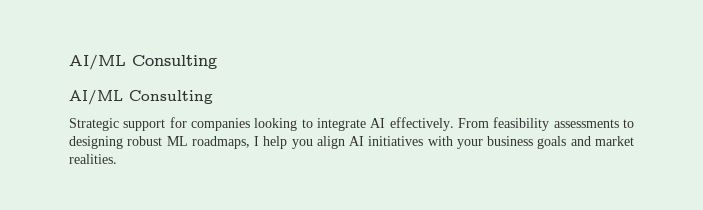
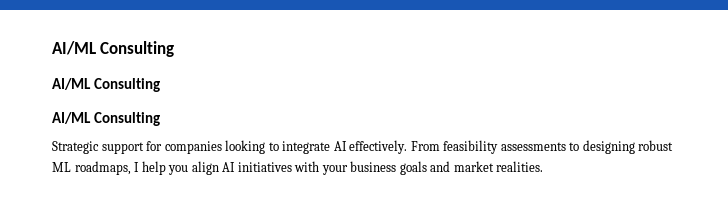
[69,54,217,70] [69,90,213,105] AI/ML Consulting // AI/ML Consulting -> [52,41,175,57] [52,78,161,92] [52,112,160,126] AI/ML Consulting // AI/ML Consulting // AI/ML Consulting

